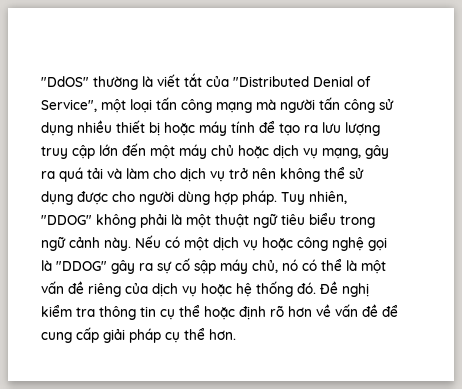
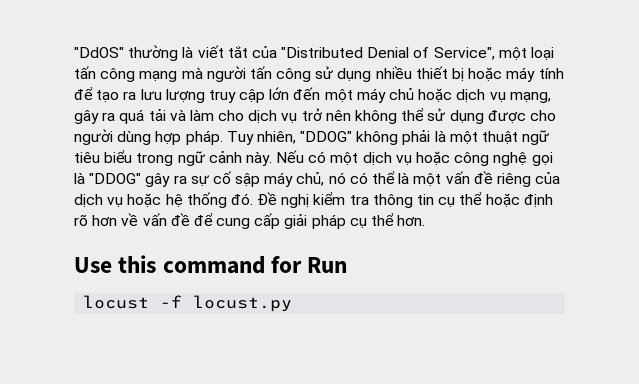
(236, 334) none -> [74,255,348,274] [83,295,293,312] // Use this command for Run // locust -f locust.py

